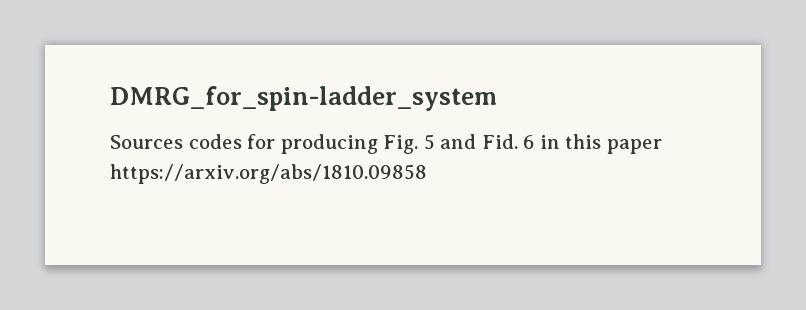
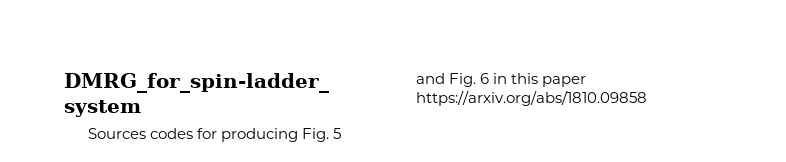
[481,134,518,149] Fid. -> [449,73,477,87] Fig.

